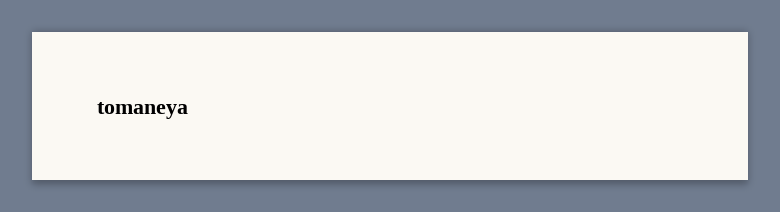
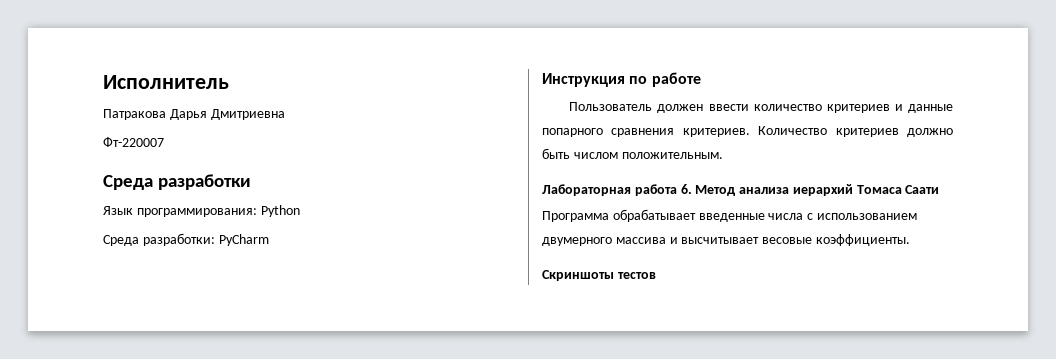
[97,102,188,119] tomaneya -> [103,75,229,89] [103,109,285,120] [103,137,164,147] [103,174,252,190] [103,205,300,217] [103,233,269,246] [542,72,701,87] [569,102,953,113] [542,126,953,137] [542,148,723,159] [542,184,940,196] [542,209,917,222] [542,234,910,246] [542,270,656,281] Исполнитель // Патракова Дарья Дмитриевна // Фт-220007 // Среда разработки // Язык программирования: Python // Среда разработки: PyCharm // Инструкция по работе // Пользователь должен ввести количество критериев и данные попарного сравнения критериев. Количество критериев должно быть числом положительным. // Лабораторная работа 6. Метод анализа иерархий Томаса Саати // Программа обрабатывает введенные числа с использованием двумерного массива и высчитывает весовые коэффициенты. // Скриншоты тестов

